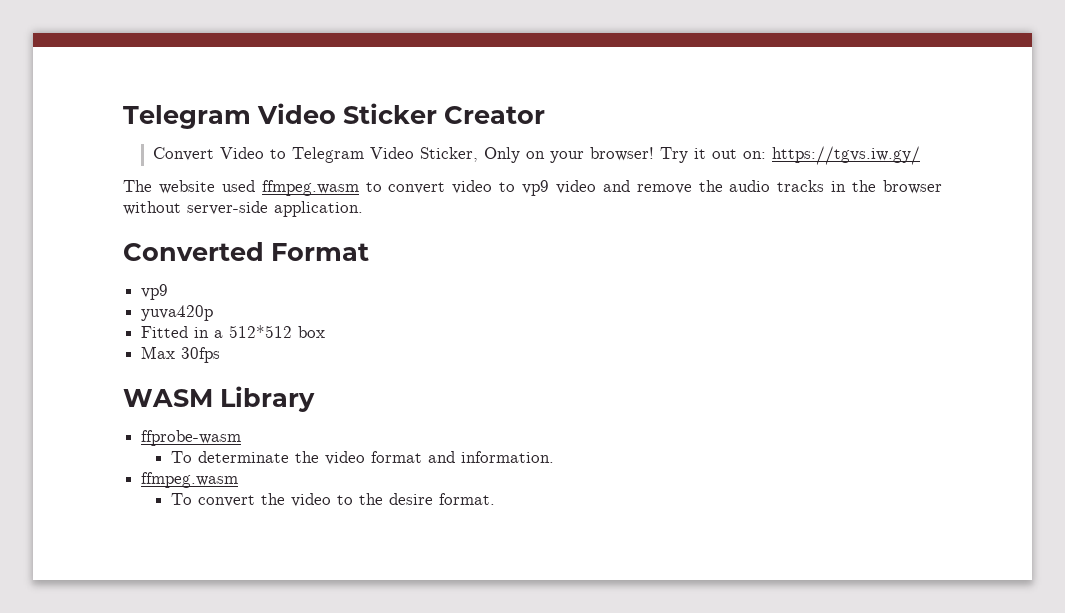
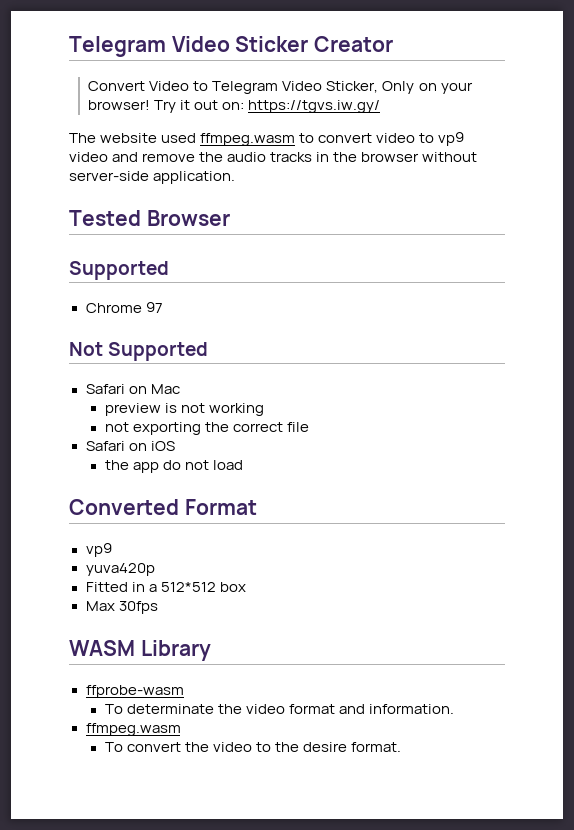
(363, 209) none -> [69,210,230,226] [69,261,169,280] [85,302,163,313] [69,342,209,361] [85,384,180,394] [104,403,264,416] [104,422,309,435] [85,441,175,451] [104,460,243,473] // Tested Browser // Supported // Chrome 97 // Not Supported // Safari on Mac // preview is not working // not exporting the correct file // Safari on iOS // the app do not load

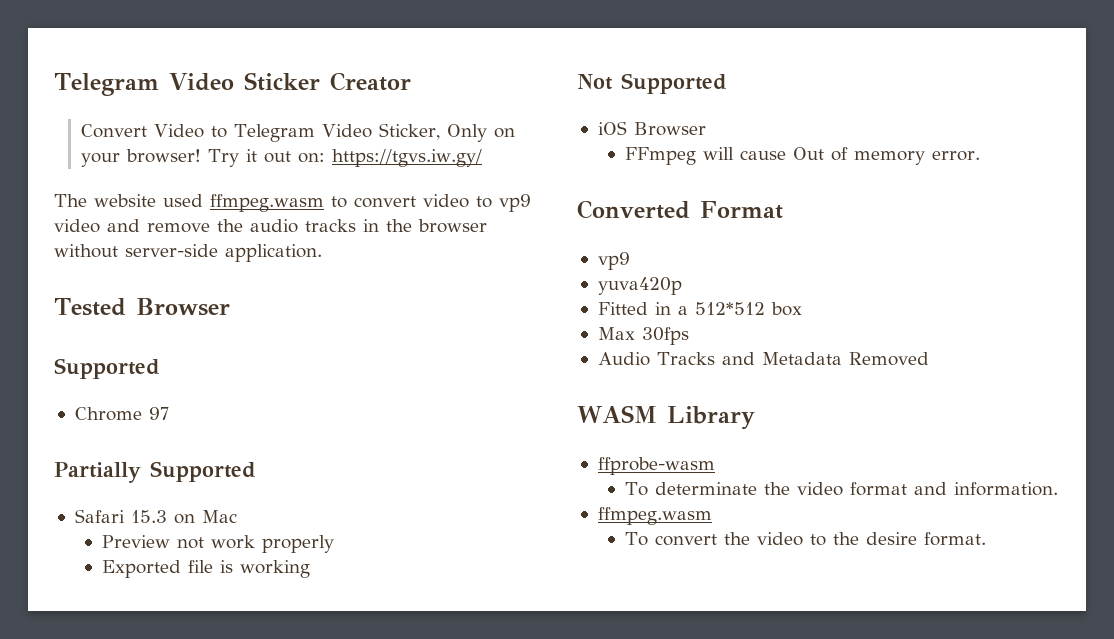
[69,342,209,361] [85,384,180,394] [104,403,264,416] [104,422,309,435] [85,441,175,451] [104,460,243,473] Not Supported // Safari on Mac // preview is not working // not exporting the correct file // Safari on iOS // the app do not load -> [54,461,256,483] [74,509,237,524] [102,535,335,553] [102,560,311,578] [577,73,727,94] [597,121,706,136] [625,147,981,165] Partially Supported // Safari 15.3 on Mac // Preview not work properly // Exported file is working // Not Supported // iOS Browser // FFmpeg will cause Out of memory error.
(158, 607) none -> [597,352,929,366] // Audio Tracks and Metadata Removed

